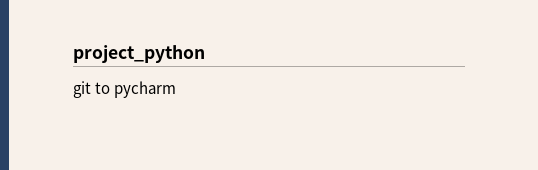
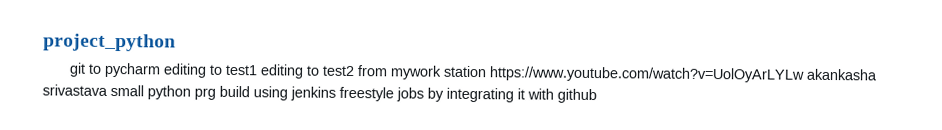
(177, 89) none -> [163,63,878,83] [42,84,597,104] editing to test1 editing to test2 from mywork station https://www.youtube.com/watch?v=UolOyArLYLw akankasha srivastava small python prg build using jenkins freestyle jobs by integrating it with github

